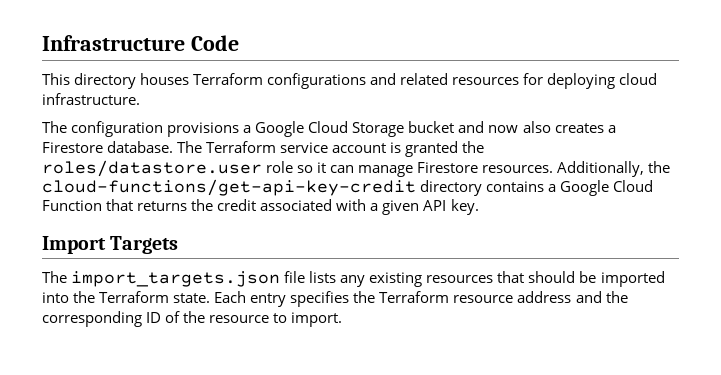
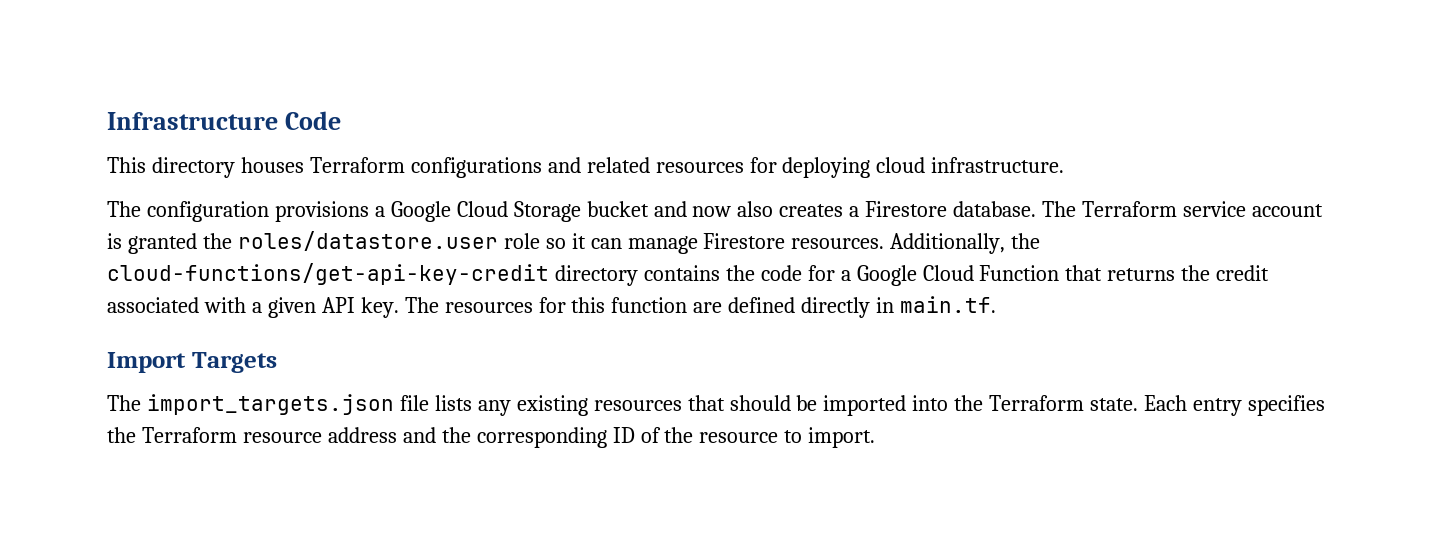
(545, 186) none -> [725,265,835,281] the code for
(479, 207) none -> [404,296,997,318] The resources for this function are defined directly in main.tf.

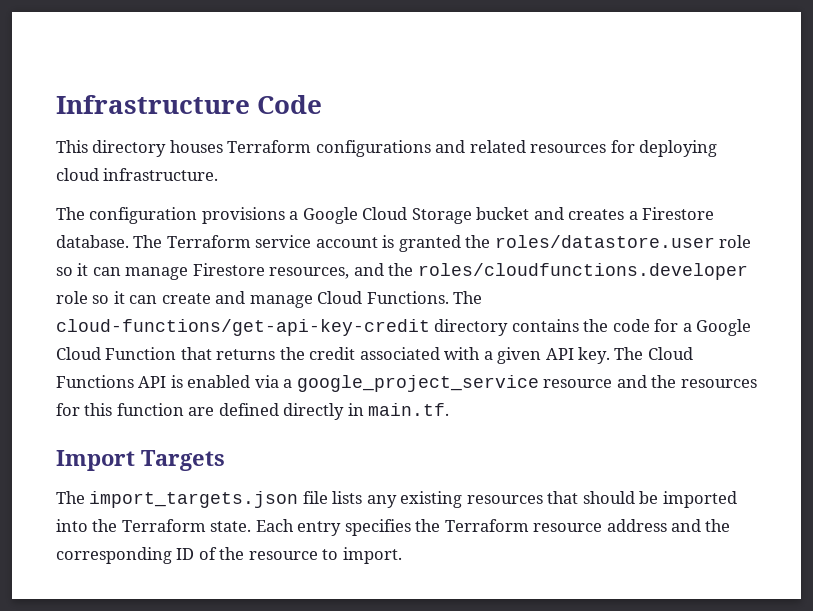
[692,201,774,217] now also -> (564, 213) none
[791,233,1041,254] resources. Additionally, the -> [269,263,748,280] [56,291,483,308] resources, and the roles/cloudfunctions.developer role so it can create and manage Cloud Functions. The
(439, 305) none -> [647,347,693,360] [56,375,677,392] Cloud Functions API is enabled via a google_project_service resource and the

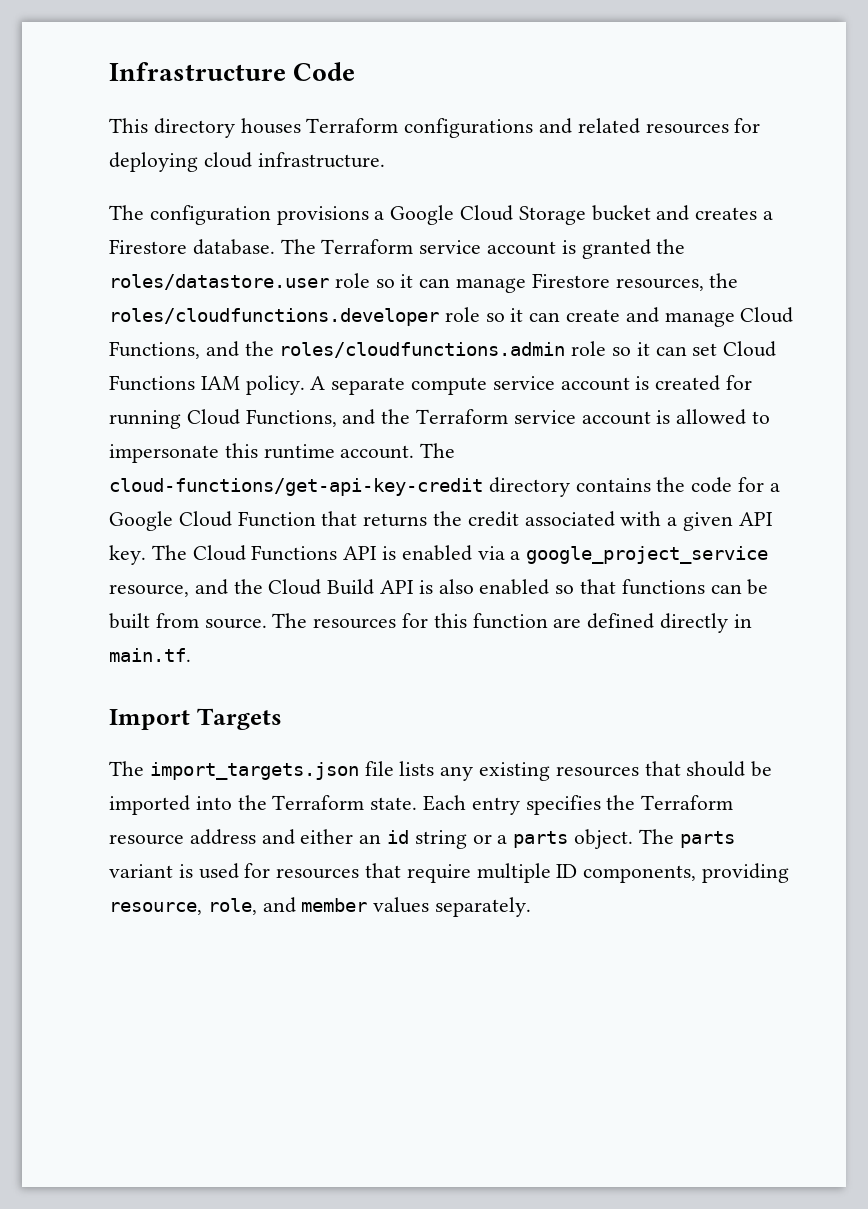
[353,263,384,276] and -> (704, 284) none
[366,291,449,304] Functions. -> [109,341,777,359] [109,375,753,395] [109,409,771,429] [109,443,415,463] Functions, and the roles/cloudfunctions.admin role so it can set Cloud Functions IAM policy. A separate compute service account is created for running Cloud Functions, and the Terraform service account is allowed to impersonate this runtime account.
[543,375,677,388] resource and the -> [109,579,769,597] [109,613,308,629] resource, and the Cloud Build API is also enabled so that functions can be built from source. The
[705,519,731,532] [56,547,402,564] the corresponding ID of the resource to import. -> [300,829,735,849] [109,863,790,883] [109,897,532,917] either an id string or a parts object. The parts variant is used for resources that require multiple ID components, providing resource, role, and member values separately.

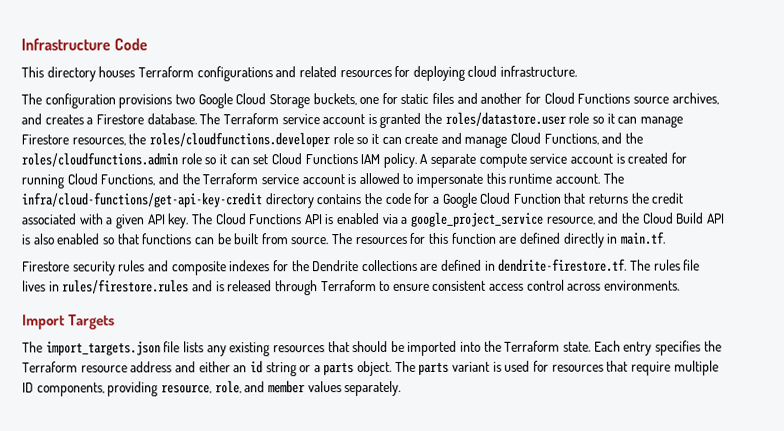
[374,211,385,220] a -> [174,94,195,105] two
[591,205,651,221] bucket -> [312,92,719,106] buckets, one for static files and another for Cloud Functions source archives,
[109,478,483,496] cloud-functions/get-api-key-credit -> [21,192,262,208] infra/cloud-functions/get-api-key-credit
(191, 655) none -> [22,258,701,276] [22,279,681,296] // Firestore security rules and composite indexes for the Dendrite collections are defined in dendrite-firestore.tf. The rules file lives in rules/firestore.rules and is released through Terraform to ensure consistent access control across environments.

